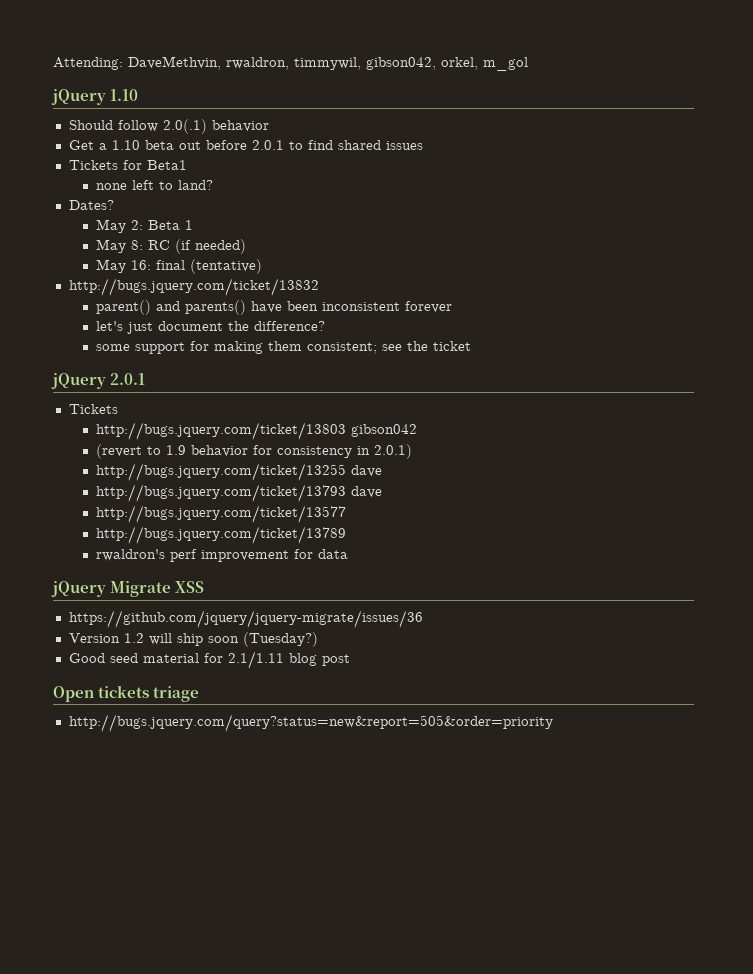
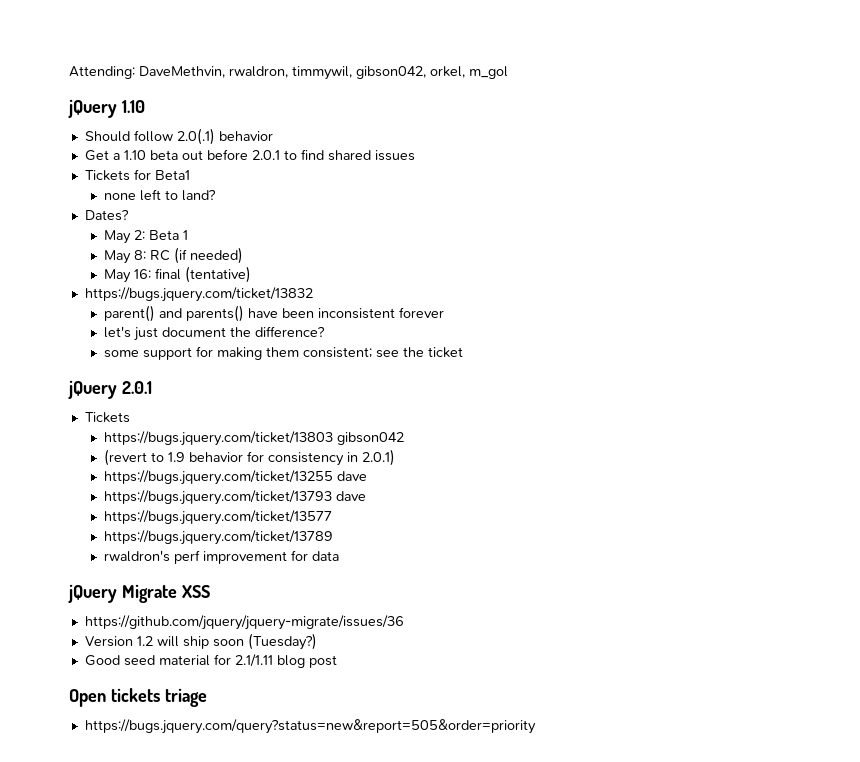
[68,278,319,296] http://bugs.jquery.com/ticket/13832 -> [84,287,313,302] https://bugs.jquery.com/ticket/13832
[95,422,346,440] http://bugs.jquery.com/ticket/13803 -> [103,431,333,446] https://bugs.jquery.com/ticket/13803
[95,463,382,481] [95,484,382,502] [95,505,346,523] [95,526,346,544] http://bugs.jquery.com/ticket/13255 dave // http://bugs.jquery.com/ticket/13793 dave // http://bugs.jquery.com/ticket/13577 // http://bugs.jquery.com/ticket/13789 -> [103,470,367,485] [103,490,366,505] [103,510,332,525] [103,530,333,545] https://bugs.jquery.com/ticket/13255 dave // https://bugs.jquery.com/ticket/13793 dave // https://bugs.jquery.com/ticket/13577 // https://bugs.jquery.com/ticket/13789
[68,714,553,732] http://bugs.jquery.com/query?status=new&report=505&order=priority -> [84,719,536,734] https://bugs.jquery.com/query?status=new&report=505&order=priority

